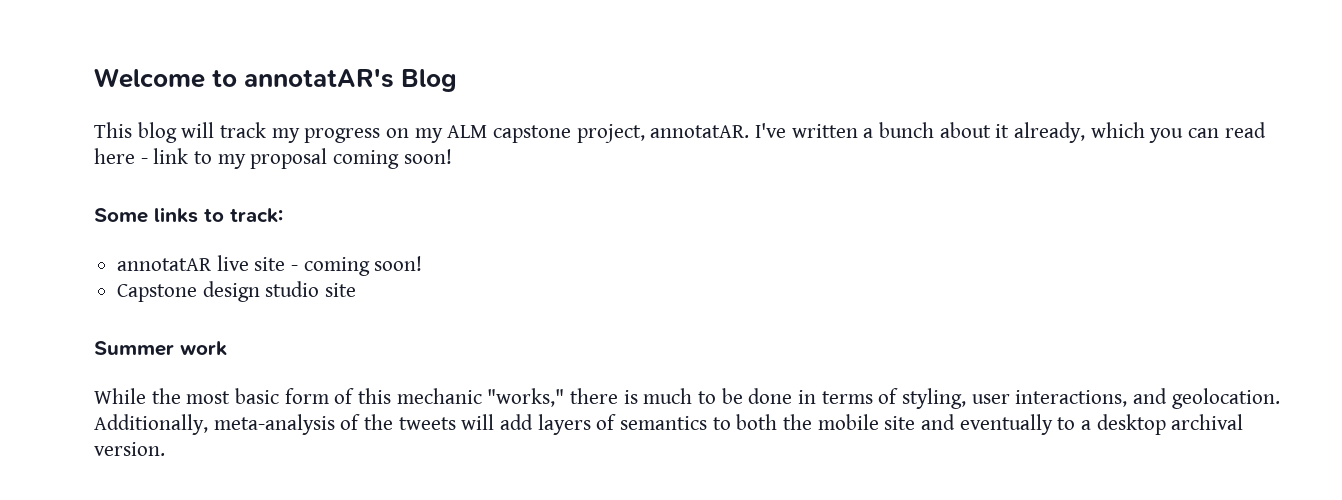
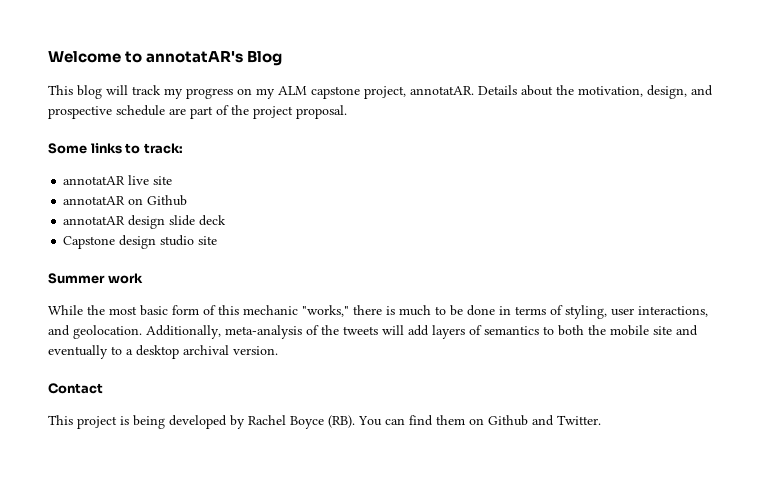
[755,122,1266,143] [94,148,452,169] I've written a bunch about it already, which you can read here - link to my proposal coming soon! -> [478,85,713,99] [48,105,347,119] Details about the motivation, design, and prospective schedule are part of the project proposal.
[291,256,423,276] - coming soon! -> [63,195,188,206] [63,215,227,229] // annotatAR on Github // annotatAR design slide deck
(165, 449) none -> [48,383,103,394] [48,415,601,429] // Contact // This project is being developed by Rachel Boyce (RB). You can find them on Github and Twitter.

